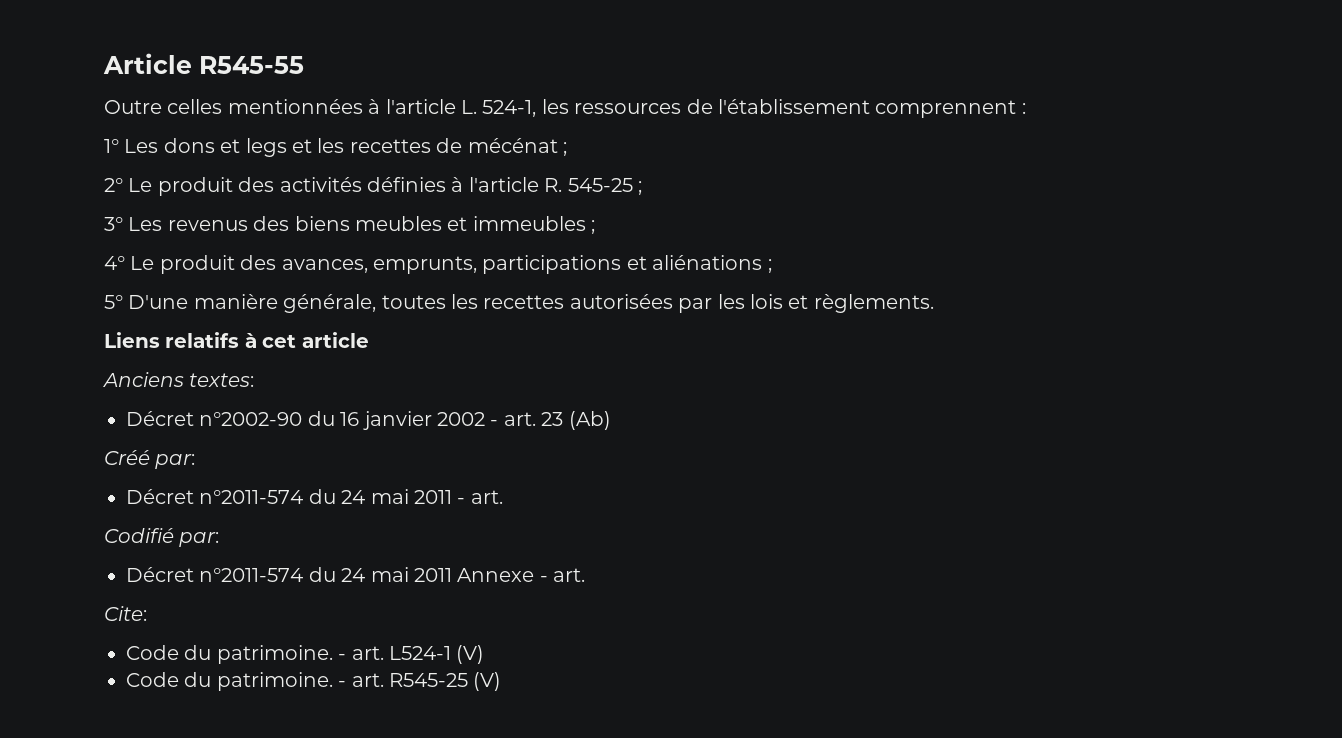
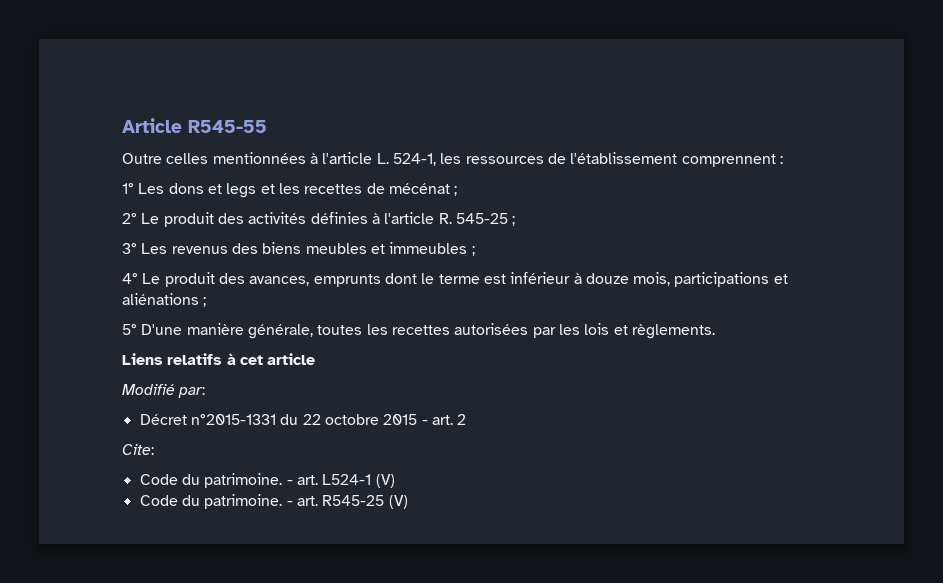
[373,256,477,274] emprunts, -> [313,272,671,287] emprunts dont le terme est inférieur à douze mois,
[102,372,255,387] [126,411,611,430] [104,450,196,469] [126,489,503,504] [104,528,220,547] [126,567,586,582] Anciens textes: // Décret n°2002-90 du 16 janvier 2002 - art. 23 (Ab) // Créé par: // Décret n°2011-574 du 24 mai 2011 - art. // Codifié par: // Décret n°2011-574 du 24 mai 2011 Annexe - art. -> [122,384,206,398] [139,414,467,425] Modifié par: // Décret n°2015-1331 du 22 octobre 2015 - art. 2

